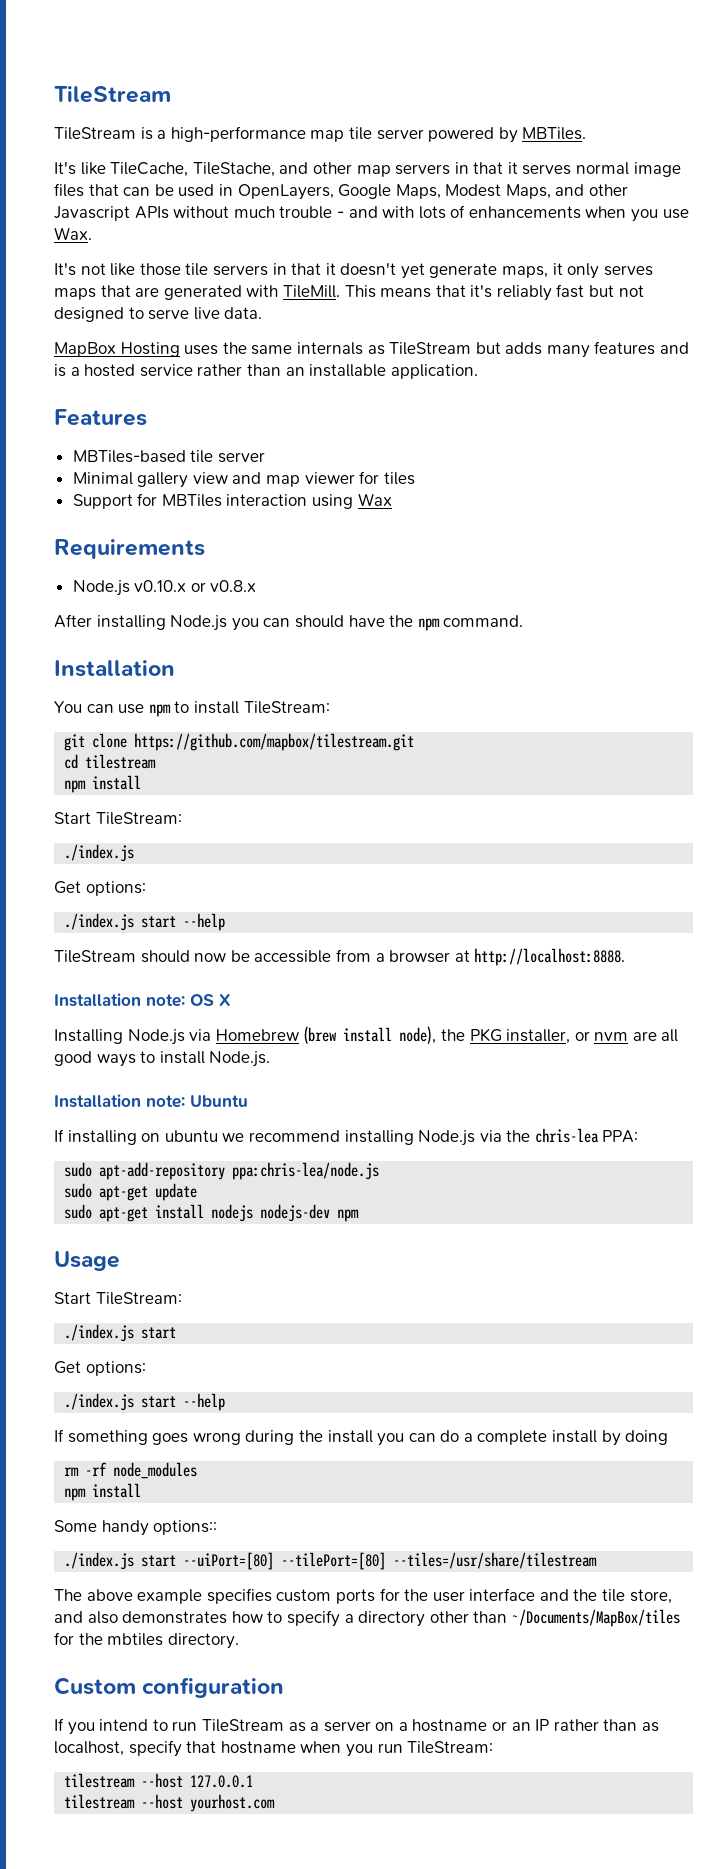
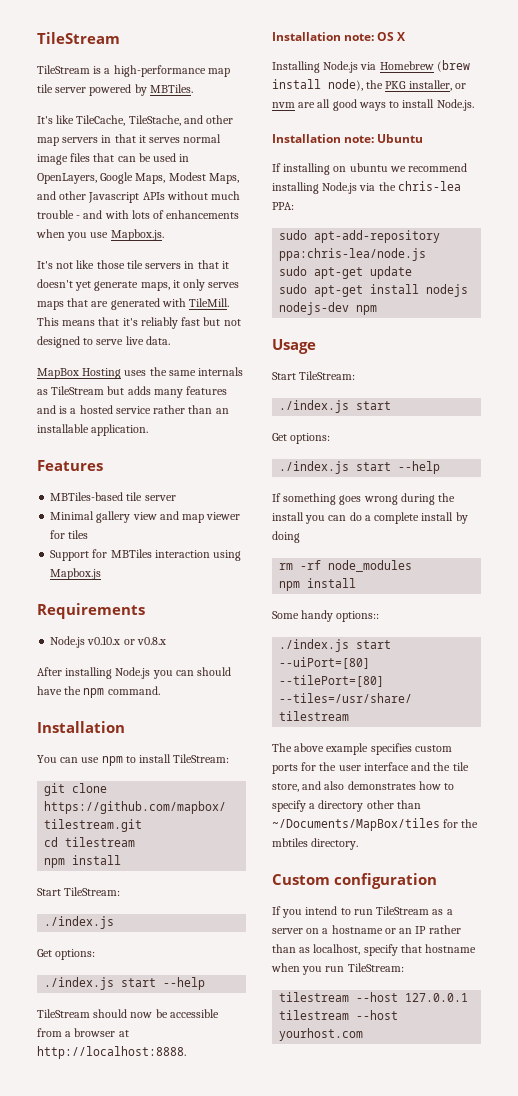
[54,227,92,240] Wax. -> [110,229,164,241] Mapbox.js.
[357,493,392,506] Wax -> [50,568,102,580] Mapbox.js

